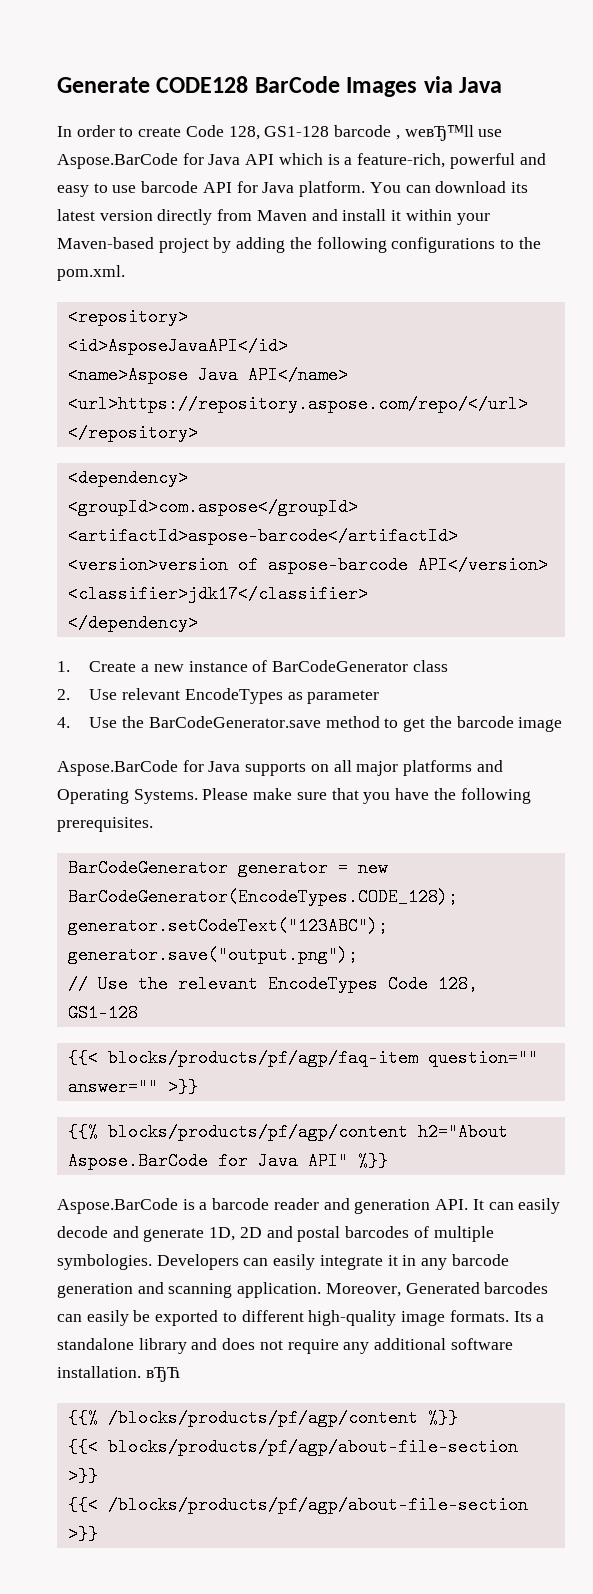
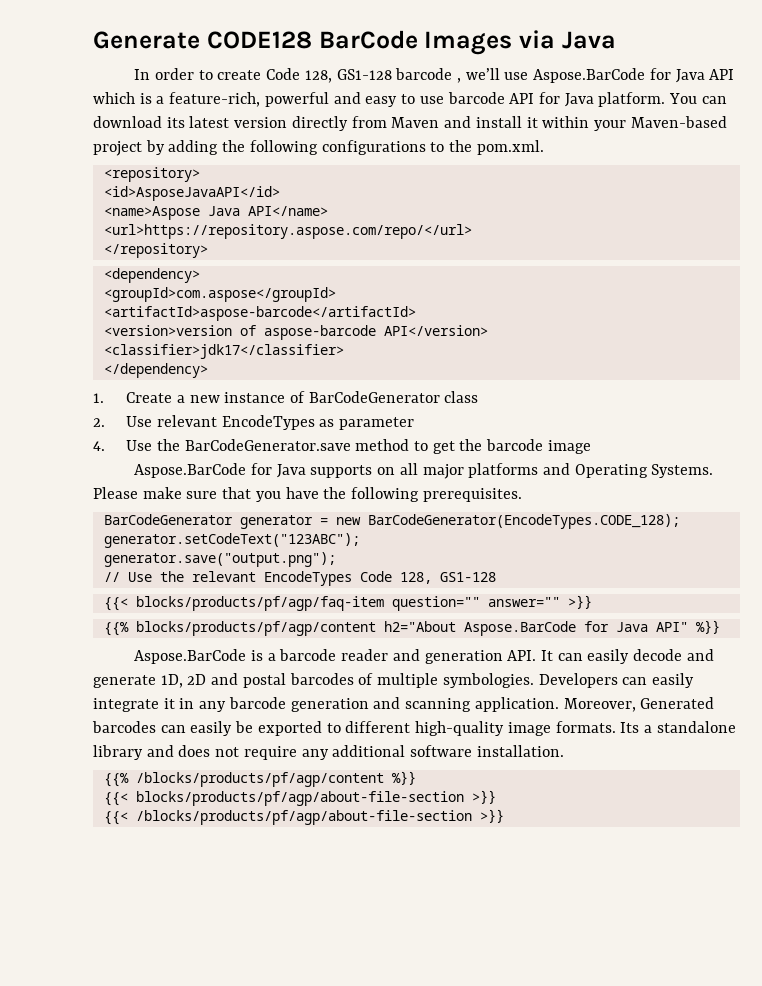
[404,125,474,141] weвЂ™ll -> [465,68,500,80] we’ll
[145,1367,180,1382] вЂЋ -> (564, 751) none

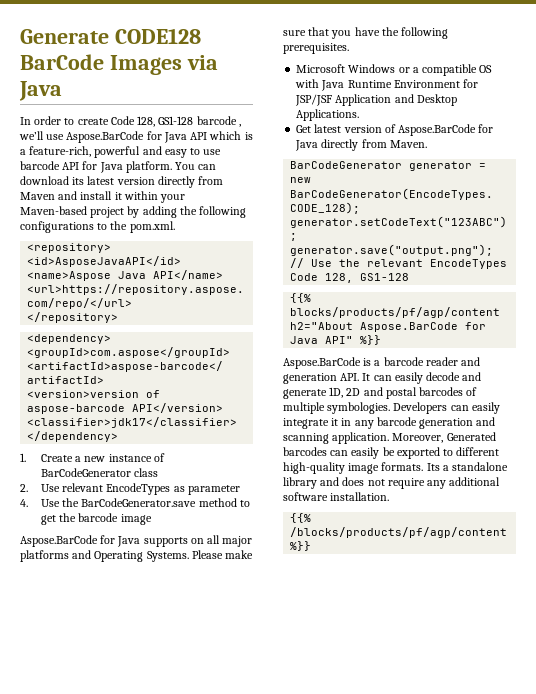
(522, 495) none -> [296,64,493,76] [295,79,479,91] [295,94,457,106] [296,109,360,121] [296,124,494,136] [295,139,427,151] // Microsoft Windows or a compatible OS with Java Runtime Environment for JSP/JSF Application and Desktop Applications. // Get latest version of Aspose.BarCode for Java directly from Maven.
[103,595,592,611] // {{< blocks/products/pf/agp/faq-item question="" answer="" >}} -> (410, 277) none
[103,790,496,806] [103,809,504,825] // {{< blocks/products/pf/agp/about-file-section >}} // {{< /blocks/products/pf/agp/about-file-section >}} -> (312, 546) none

